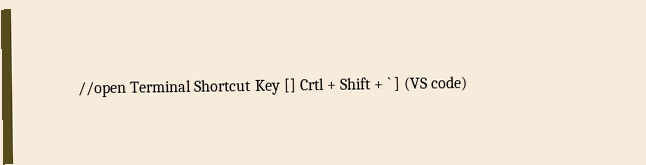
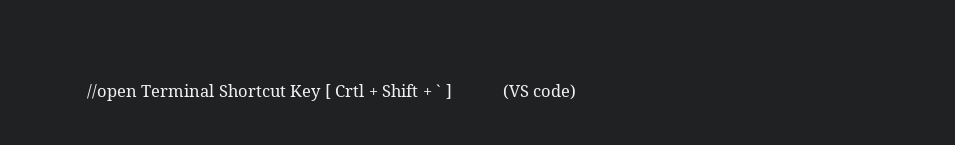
[282,78,297,93] [] -> [324,84,331,99] [

